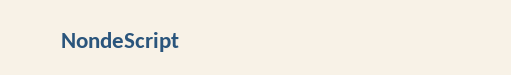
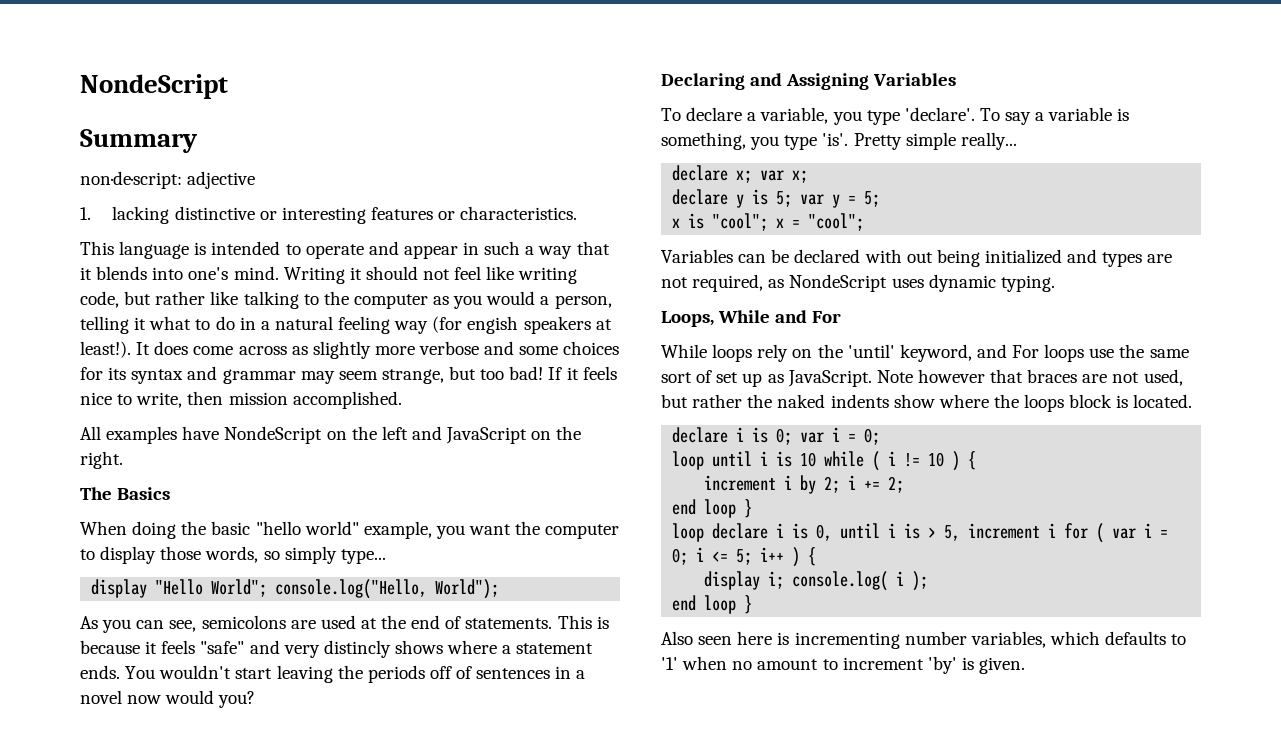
[61,32,179,52] NondeScript -> [80,74,228,99] [80,129,198,153] [80,171,256,189] [80,206,578,224] [80,241,610,259] [80,266,578,284] [80,291,612,309] [80,316,612,334] [80,341,620,359] [80,366,617,384] [80,391,402,409] [80,426,582,444] [80,451,123,469] [80,487,171,500] [80,521,620,539] [80,546,386,564] [91,579,500,599] [80,615,609,633] [80,640,594,658] [80,665,586,683] [80,690,256,708] [661,73,957,90] [661,107,1130,125] [661,132,1017,150] [672,165,809,183] [672,189,881,208] [672,213,865,231] [661,249,1173,267] [661,274,1055,292] [661,310,842,327] [661,344,1189,362] [661,369,1183,387] [661,394,1193,412] [672,427,881,445] [672,451,977,471] [704,475,905,494] [672,499,753,518] [672,523,1169,543] [672,547,817,567] [704,571,929,591] [672,595,753,614] [661,631,1187,649] [661,656,1026,674] NondeScript // Summary // non·de·script: adjective // 1. lacking distinctive or interesting features or characteristics. // This language is intended to operate and appear in such a way that it blends into one's mind. Writing it should not feel like writing code, but rather like talking to the computer as you would a person, telling it what to do in a natural feeling way (for engish speakers at least!). It does come across as slightly more verbose and some choices for its syntax and grammar may seem strange, but too bad! If it feels nice to write, then mission accomplished. // All examples have NondeScript on the left and JavaScript on the right. // The Basics // When doing the basic "hello world" example, you want the computer to display those words, so simply type... // display "Hello World"; console.log("Hello, World"); // As you can see, semicolons are used at the end of statements. This is because it feels "safe" and very distincly shows where a statement ends. You wouldn't start leaving the periods off of sentences in a novel now would you? // Declaring and Assigning Variables // To declare a variable, you type 'declare'. To say a variable is something, you type 'is'. Pretty simple really... // declare x; var x; // declare y is 5; var y = 5; // x is "cool"; x = "cool"; // Variables can be declared with out being initialized and types are not required, as NondeScript uses dynamic typing. // Loops, While and For // While loops rely on the 'until' keyword, and For loops use the same sort of set up as JavaScript. Note however that braces are not used, but rather the naked indents show where the loops block is located. // declare i is 0; var i = 0; // loop until i is 10 while ( i != 10 ) { // increment i by 2; i += 2; // end loop } // loop declare i is 0, until i is > 5, increment i for ( var i = 0; i <= 5; i++ ) { // display i; console.log( i ); // end loop } // Also seen here is incrementing number variables, which defaults to '1' when no amount to increment 'by' is given.

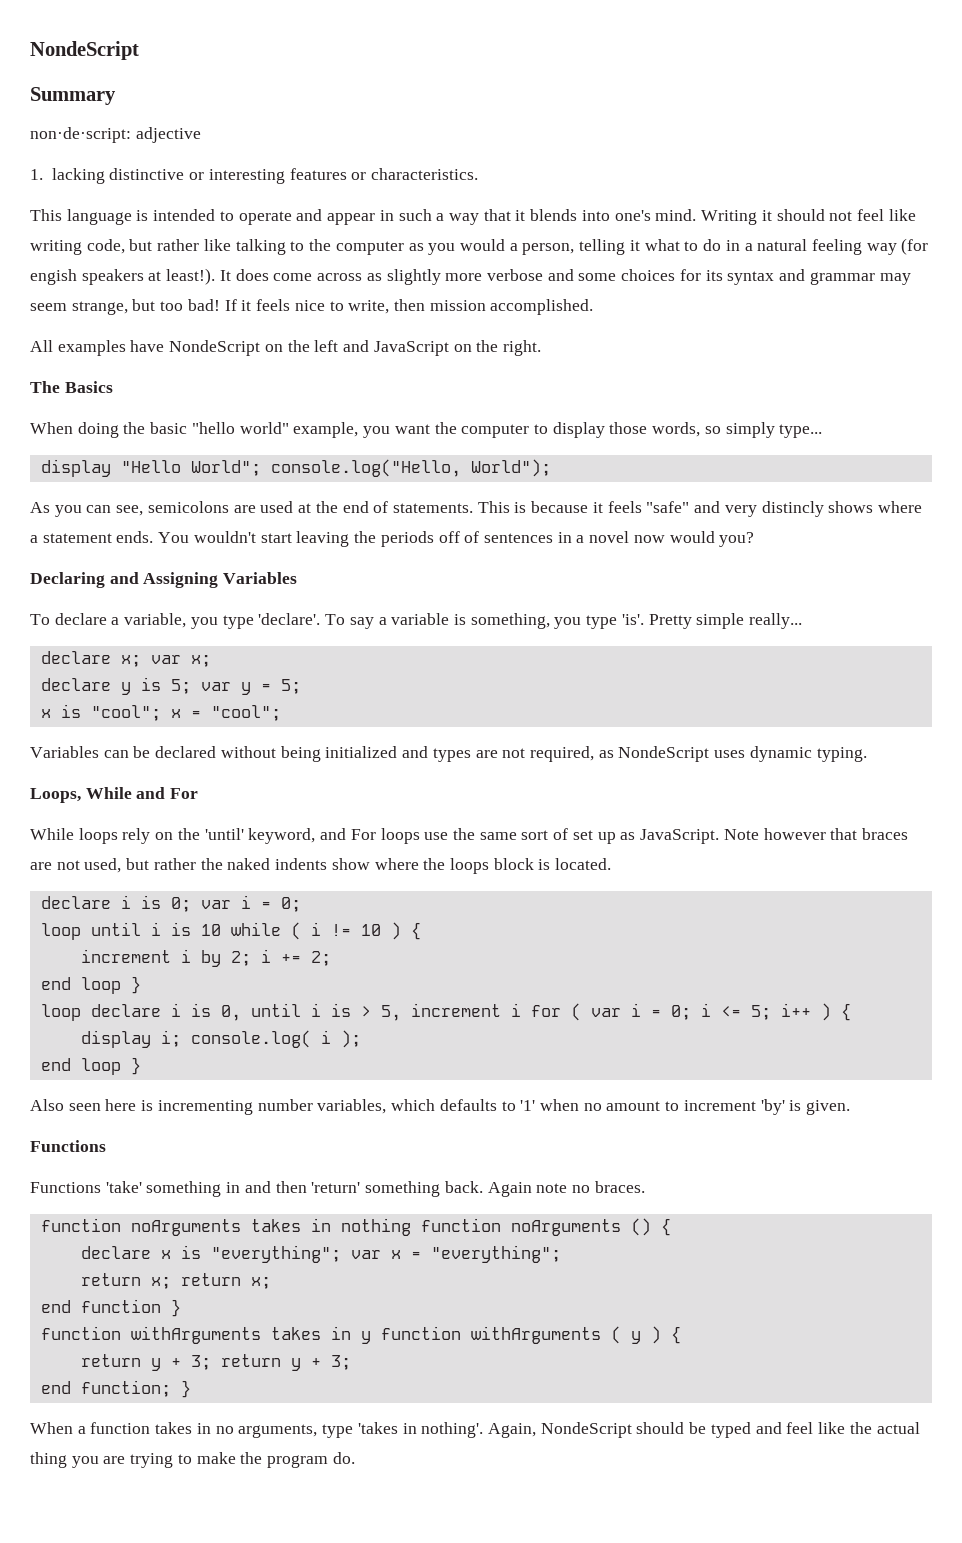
[864,249,933,263] with out -> [220,746,276,758] without
(1026, 665) none -> [30,1140,106,1152] [30,1181,645,1197] [40,1218,671,1236] [80,1245,561,1263] [80,1273,271,1289] [40,1299,181,1317] [40,1326,681,1344] [80,1354,351,1371] [40,1380,191,1398] [30,1422,920,1438] [30,1452,355,1468] // Functions // Functions 'take' something in and then 'return' something back. Again note no braces. // function noArguments takes in nothing function noArguments () { // declare x is "everything"; var x = "everything"; // return x; return x; // end function } // function withArguments takes in y function withArguments ( y ) { // return y + 3; return y + 3; // end function; } // When a function takes in no arguments, type 'takes in nothing'. Again, NondeScript should be typed and feel like the actual thing you are trying to make the program do.

